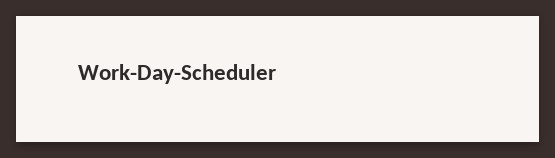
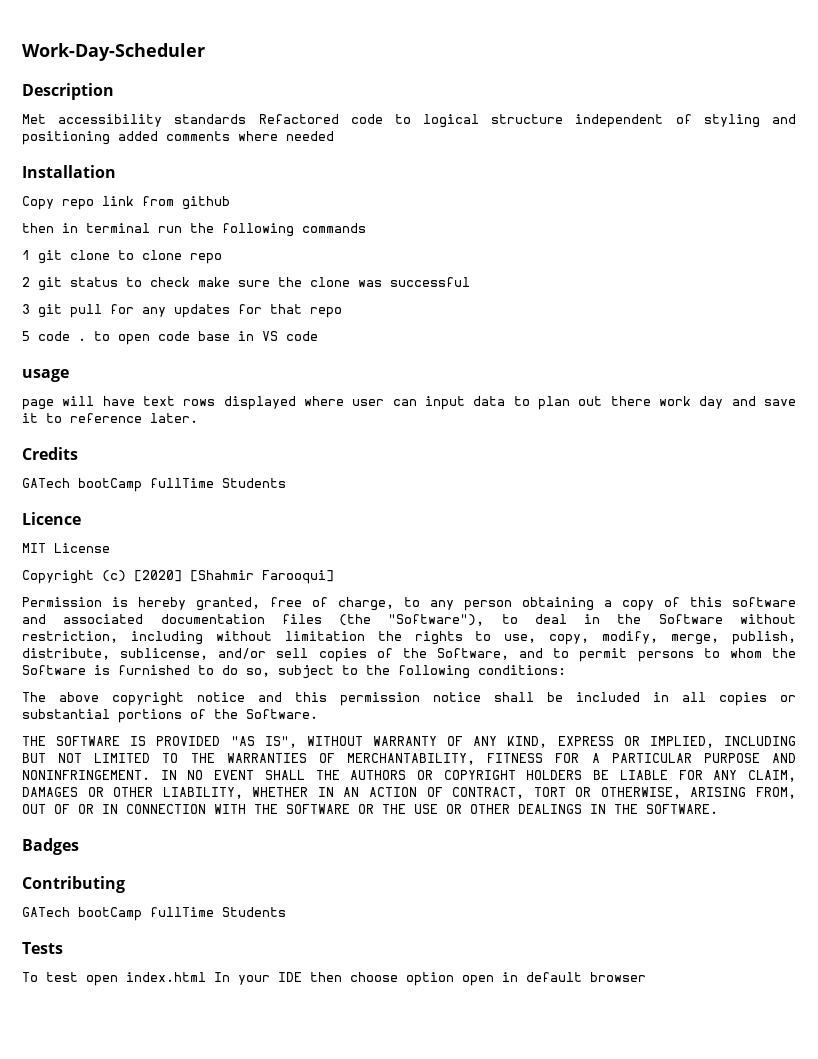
(276, 74) none -> [22,83,114,100] [22,114,796,128] [22,131,334,145] [22,165,116,178] [22,196,230,210] [22,223,366,237] [22,250,222,264] [22,277,470,291] [22,304,342,318] [22,331,318,345] [22,369,69,382] [22,396,797,410] [22,413,198,423] [22,447,78,460] [22,478,286,492] [22,512,81,525] [22,543,110,553] [22,570,334,584] [22,597,796,611] [22,614,796,626] [22,631,796,645] [22,648,796,662] [22,665,566,679] [22,692,796,706] [22,709,318,723] [22,736,796,748] [22,753,797,765] [22,770,796,782] [22,787,796,799] [22,804,718,814] [22,838,79,855] [22,876,125,893] [22,907,286,921] [22,942,63,954] [22,972,646,986] // Description // Met accessibility standards Refactored code to logical structure independent of styling and positioning added comments where needed // Installation // Copy repo link from github // then in terminal run the following commands // 1 git clone to clone repo // 2 git status to check make sure the clone was successful // 3 git pull for any updates for that repo // 5 code . to open code base in VS code // usage // page will have text rows displayed where user can input data to plan out there work day and save it to reference later. // Credits // GATech bootCamp fullTime Students // Licence // MIT License // Copyright (c) [2020] [Shahmir Farooqui] // Permission is hereby granted, free of charge, to any person obtaining a copy of this software and associated documentation files (the "Software"), to deal in the Software without restriction, including without limitation the rights to use, copy, modify, merge, publish, distribute, sublicense, and/or sell copies of the Software, and to permit persons to whom the Software is furnished to do so, subject to the following conditions: // The above copyright notice and this permission notice shall be included in all copies or substantial portions of the Software. // THE SOFTWARE IS PROVIDED "AS IS", WITHOUT WARRANTY OF ANY KIND, EXPRESS OR IMPLIED, INCLUDING BUT NOT LIMITED TO THE WARRANTIES OF MERCHANTABILITY, FITNESS FOR A PARTICULAR PURPOSE AND NONINFRINGEMENT. IN NO EVENT SHALL THE AUTHORS OR COPYRIGHT HOLDERS BE LIABLE FOR ANY CLAIM, DAMAGES OR OTHER LIABILITY, WHETHER IN AN ACTION OF CONTRACT, TORT OR OTHERWISE, ARISING FROM, OUT OF OR IN CONNECTION WITH THE SOFTWARE OR THE USE OR OTHER DEALINGS IN THE SOFTWARE. // Badges // Contributing // GATech bootCamp fullTime Students // Tests // To test open index.html In your IDE then choose option open in default browser

